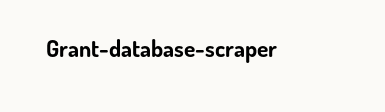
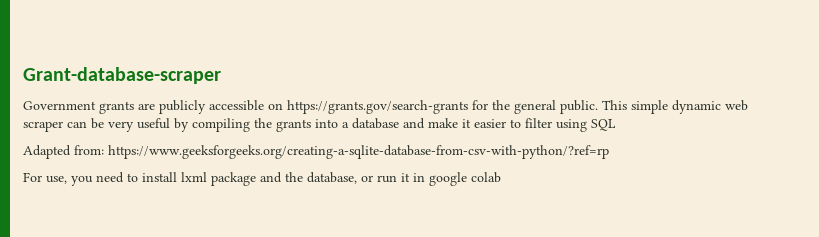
(277, 51) none -> [23,100,748,114] [23,118,616,132] [23,145,609,159] [23,172,501,186] // Government grants are publicly accessible on https://grants.gov/search-grants for the general public. This simple dynamic web scraper can be very useful by compiling the grants into a database and make it easier to filter using SQL // Adapted from: https://www.geeksforgeeks.org/creating-a-sqlite-database-from-csv-with-python/?ref=rp // For use, you need to install lxml package and the database, or run it in google colab

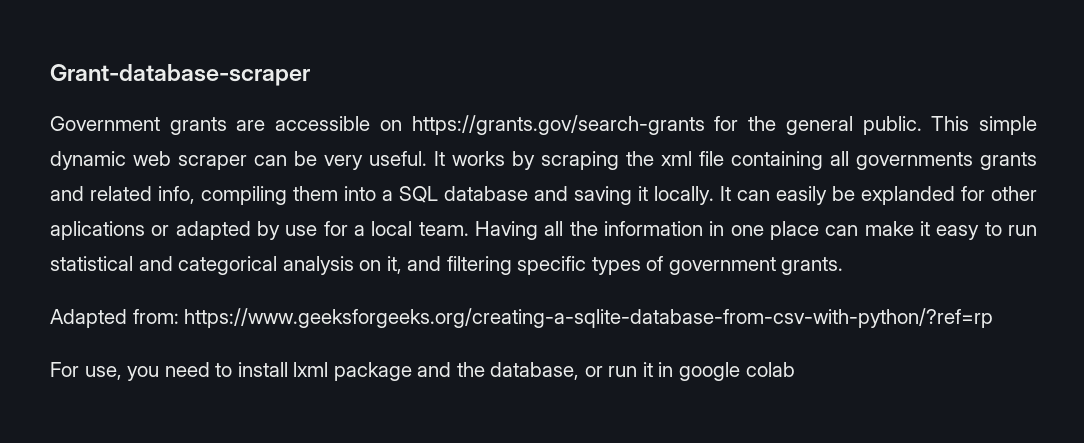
[159,100,206,114] publicly -> (266, 125) none
[137,118,311,132] useful by compiling the grants -> [369,151,1037,170] [50,186,338,205] useful. It works by scraping the xml file containing all governments grants and related info, compiling them
(349, 125) none -> [399,186,438,203] SQL
[428,118,616,132] make it easier to filter using SQL -> [574,186,1037,205] [50,221,1038,240] [50,256,844,275] saving it locally. It can easily be explanded for other aplications or adapted by use for a local team. Having all the information in one place can make it easy to run statistical and categorical analysis on it, and filtering specific types of government grants.

